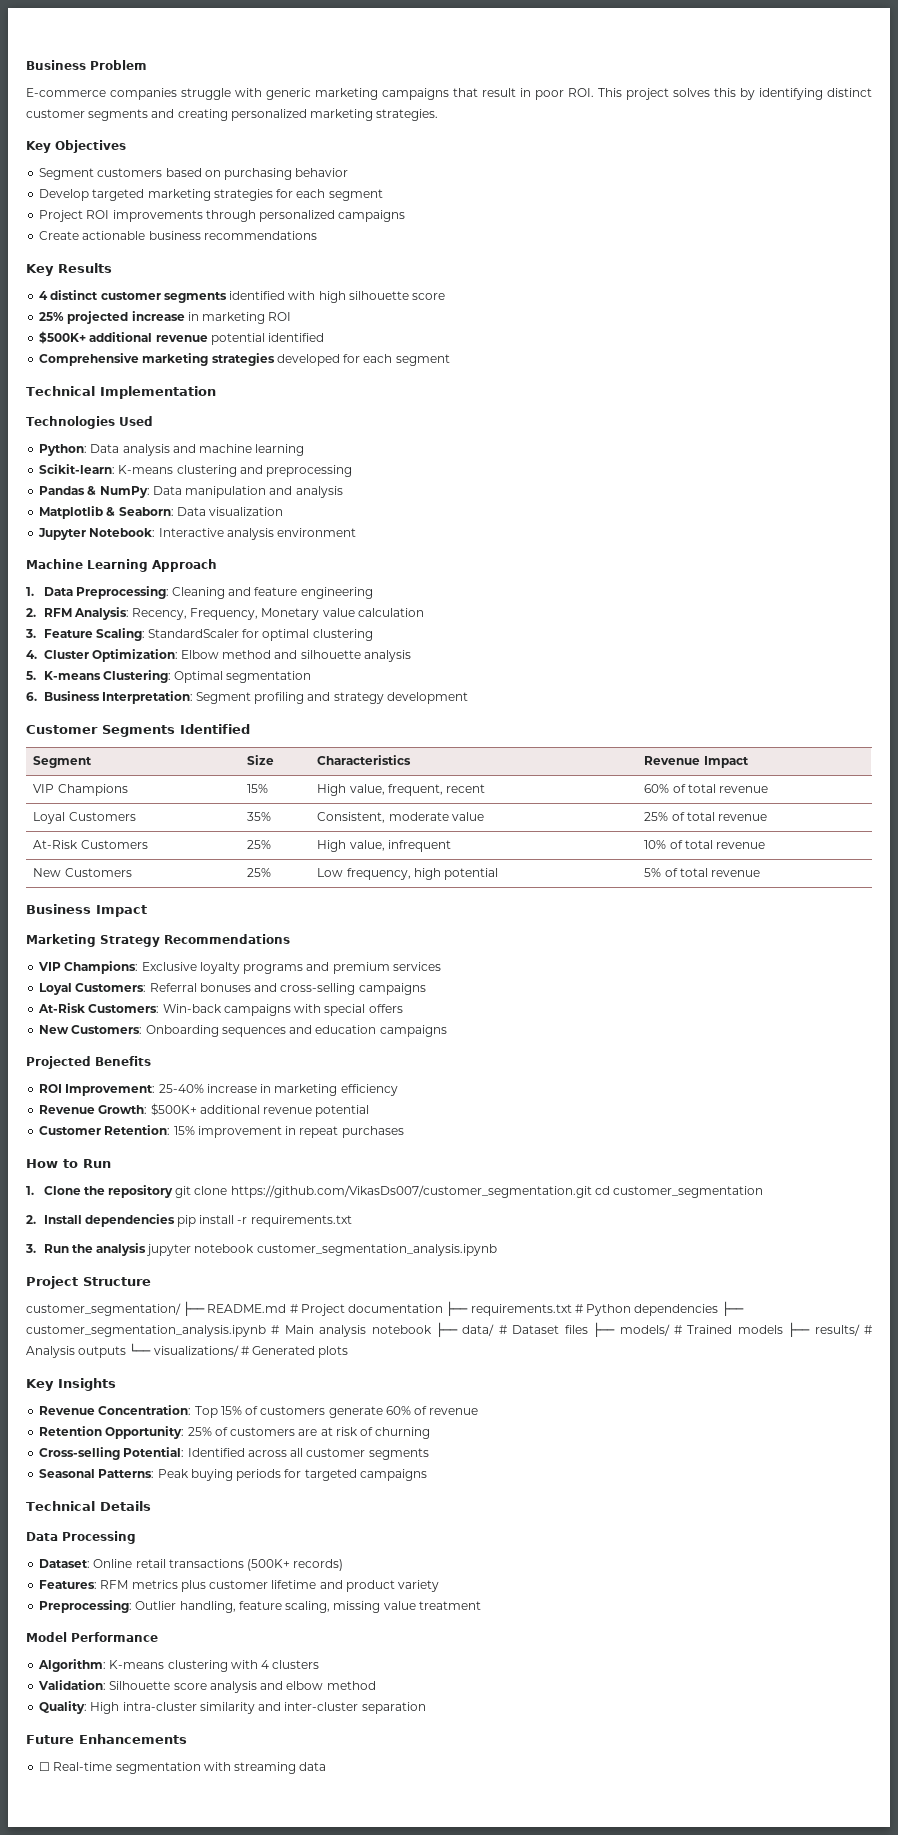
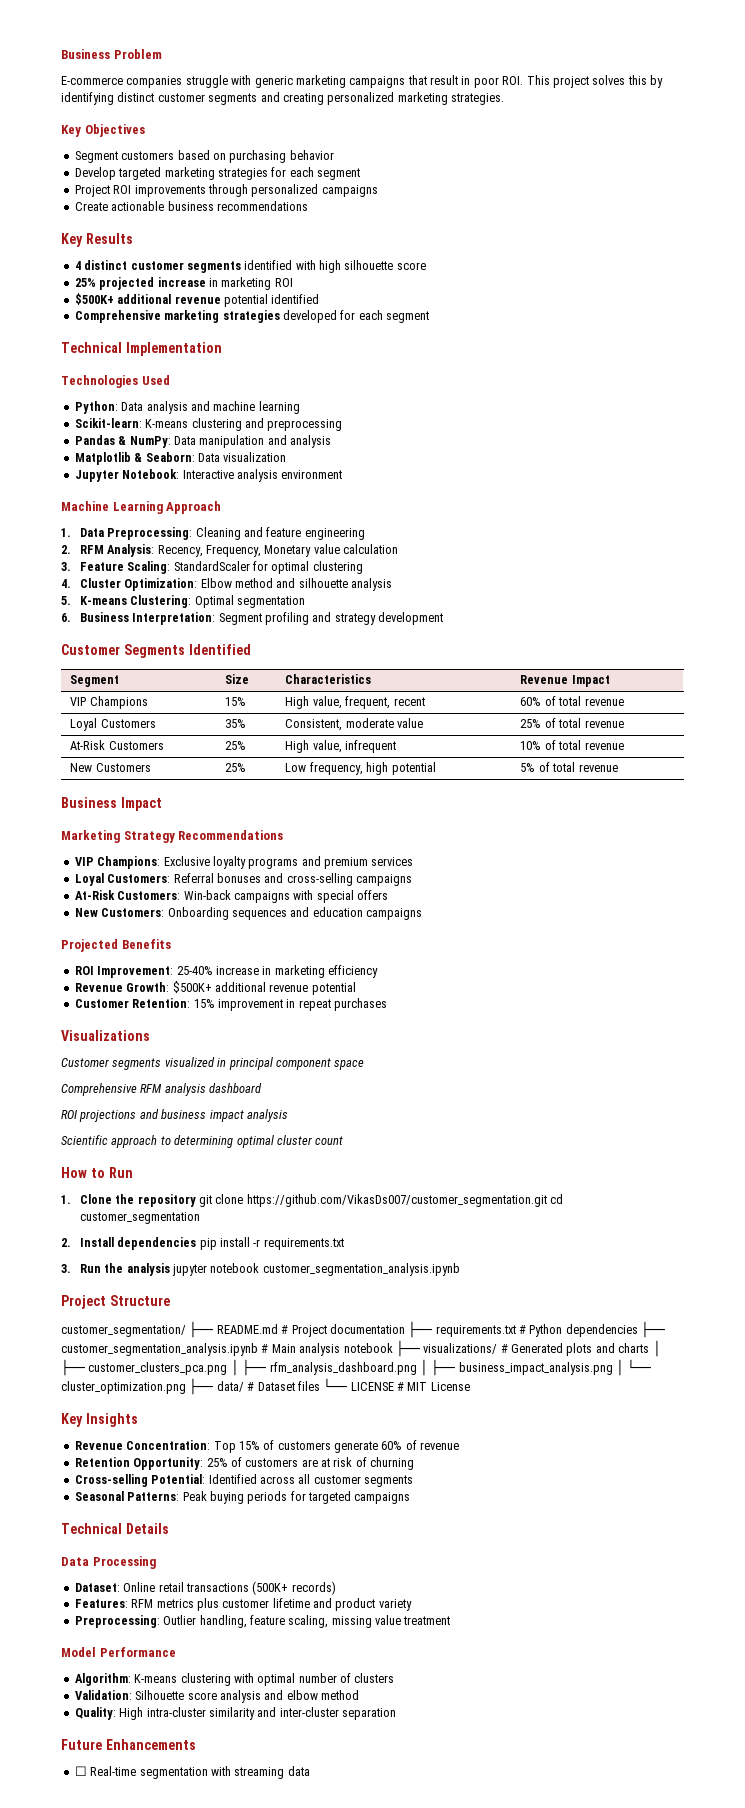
(404, 1132) none -> [61,1030,150,1041] [61,1057,365,1070] [61,1083,263,1096] [61,1109,288,1122] [61,1135,344,1148] // Visualizations // Customer segments visualized in principal component space // Comprehensive RFM analysis dashboard // ROI projections and business impact analysis // Scientific approach to determining optimal cluster count
[462,1322,872,1337] [26,1343,349,1358] data/ # Dataset files ├── models/ # Trained models ├── results/ # Analysis outputs └── visualizations/ # Generated plots -> [423,1340,661,1357] [61,1359,652,1376] [61,1378,470,1395] visualizations/ # Generated plots and charts │ ├── customer_clusters_pca.png │ ├── rfm_analysis_dashboard.png │ ├── business_impact_analysis.png │ └── cluster_optimization.png ├── data/ # Dataset files └── LICENSE # MIT License
[261,1660,270,1669] 4 -> [257,1673,351,1686] optimal number of

